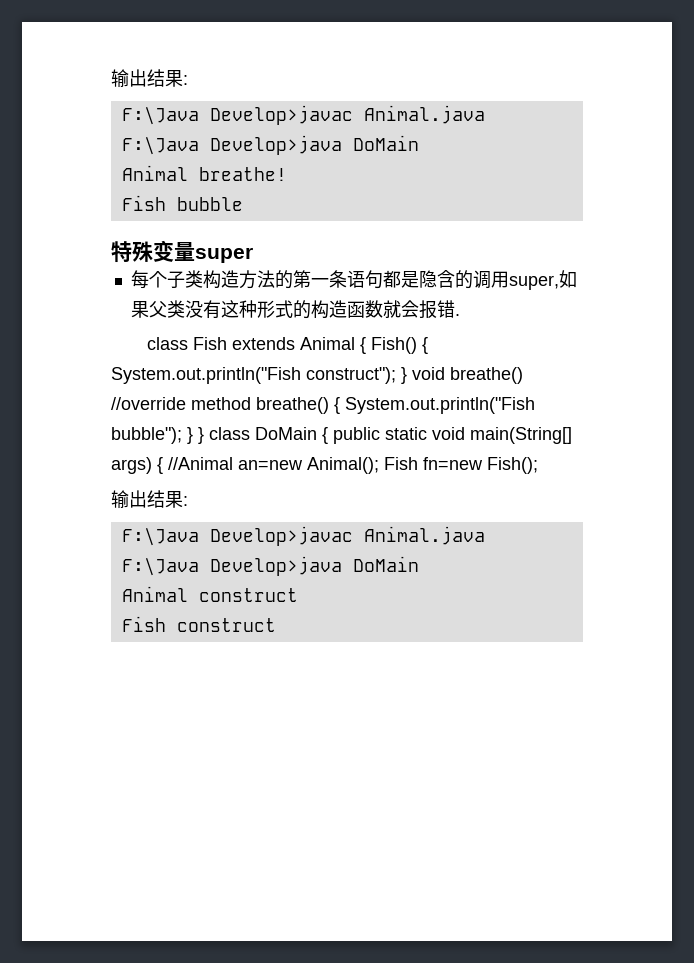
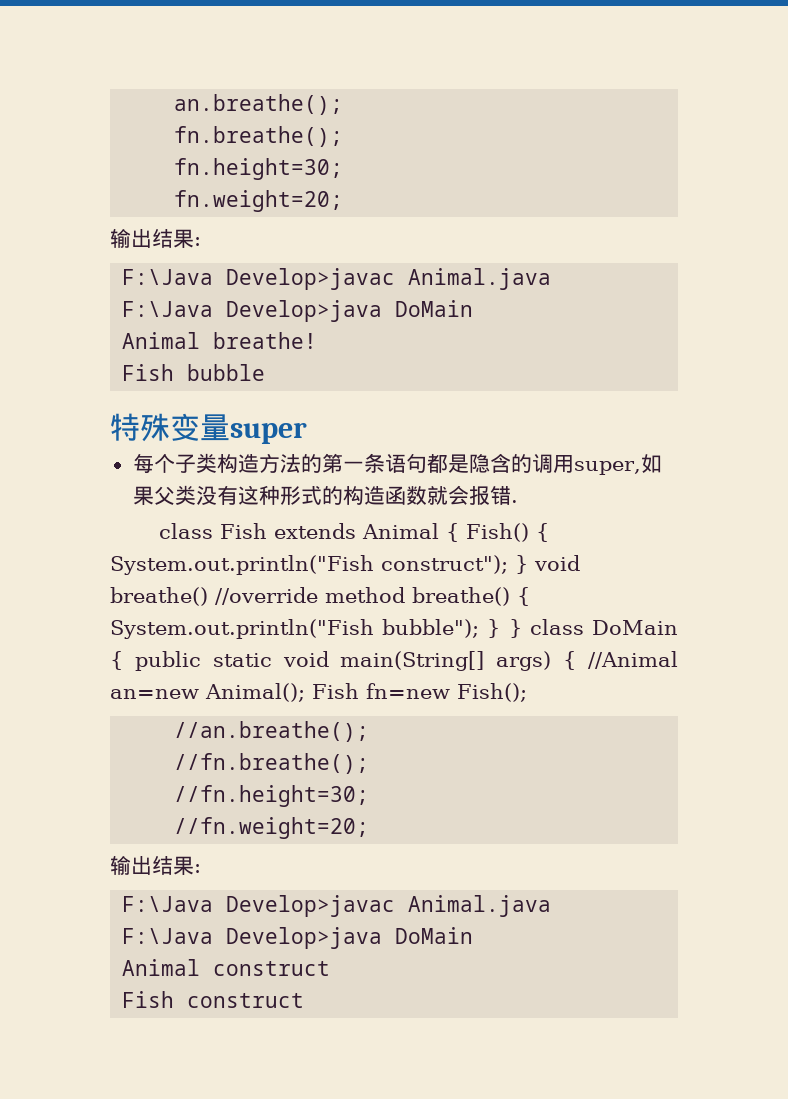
(111, 78) none -> [174,94,344,115] [174,126,344,147] [174,158,344,180] [174,190,344,212] an.breathe(); // fn.breathe(); // fn.height=30; // fn.weight=20; //
(538, 465) none -> [174,721,370,742] [174,753,370,774] [174,785,370,807] [174,817,370,839] // //an.breathe(); // //fn.breathe(); // //fn.height=30; // //fn.weight=20;

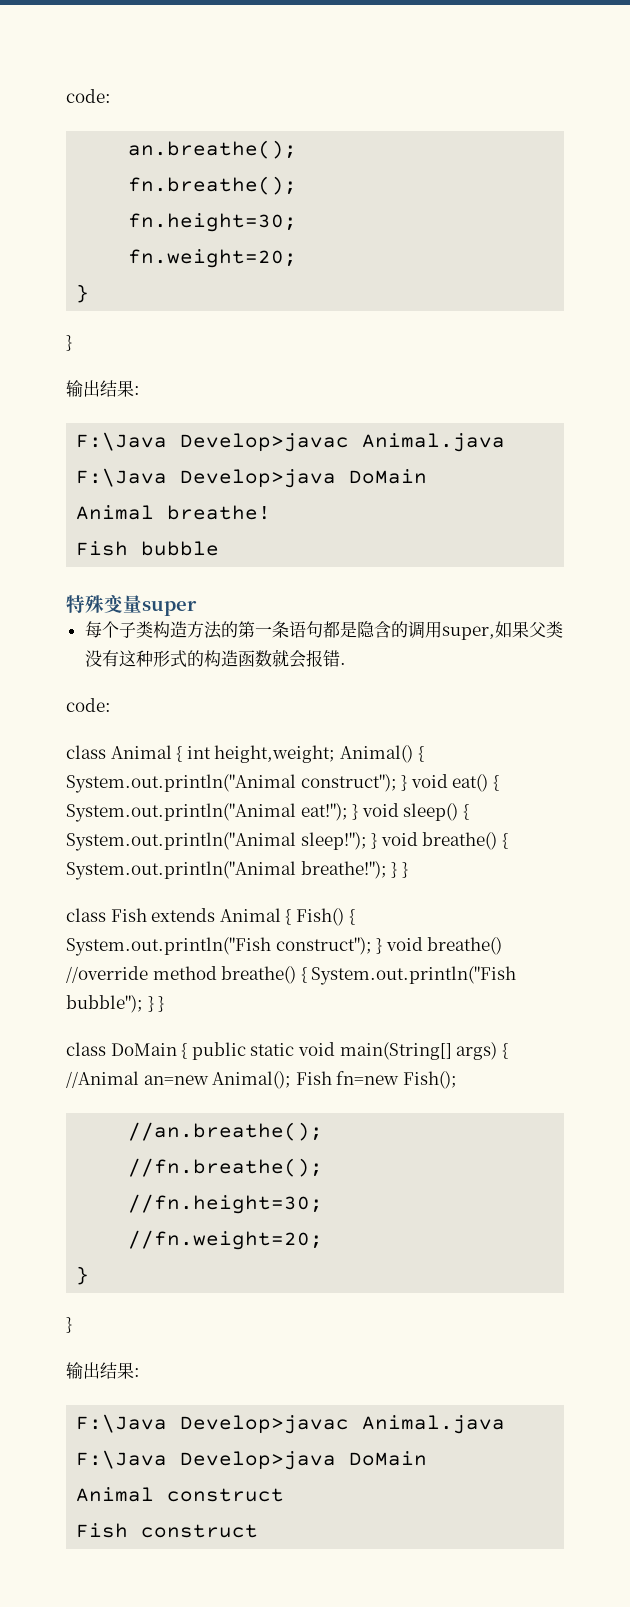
(174, 104) none -> [66,89,111,103] code: //
(344, 201) none -> [76,284,90,303] [66,335,72,351] // } // }
(518, 501) none -> [66,698,111,712] [66,745,424,763] [66,774,499,793] [66,803,469,822] [66,832,508,851] [66,861,408,880] // code: // class Animal { int height,weight; Animal() { System.out.println("Animal construct"); } void eat() { System.out.println("Animal eat!"); } void sleep() { System.out.println("Animal sleep!"); } void breathe() { System.out.println("Animal breathe!"); } }
(522, 628) none -> (165, 1004) //
(370, 828) none -> [76,1266,90,1285] [66,1317,72,1333] // } // }

